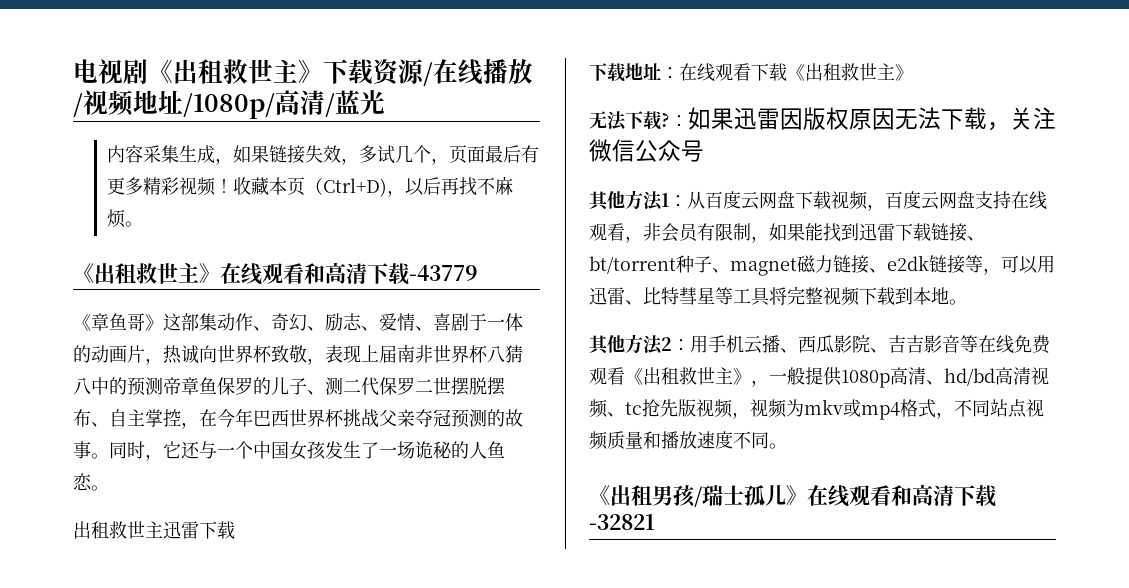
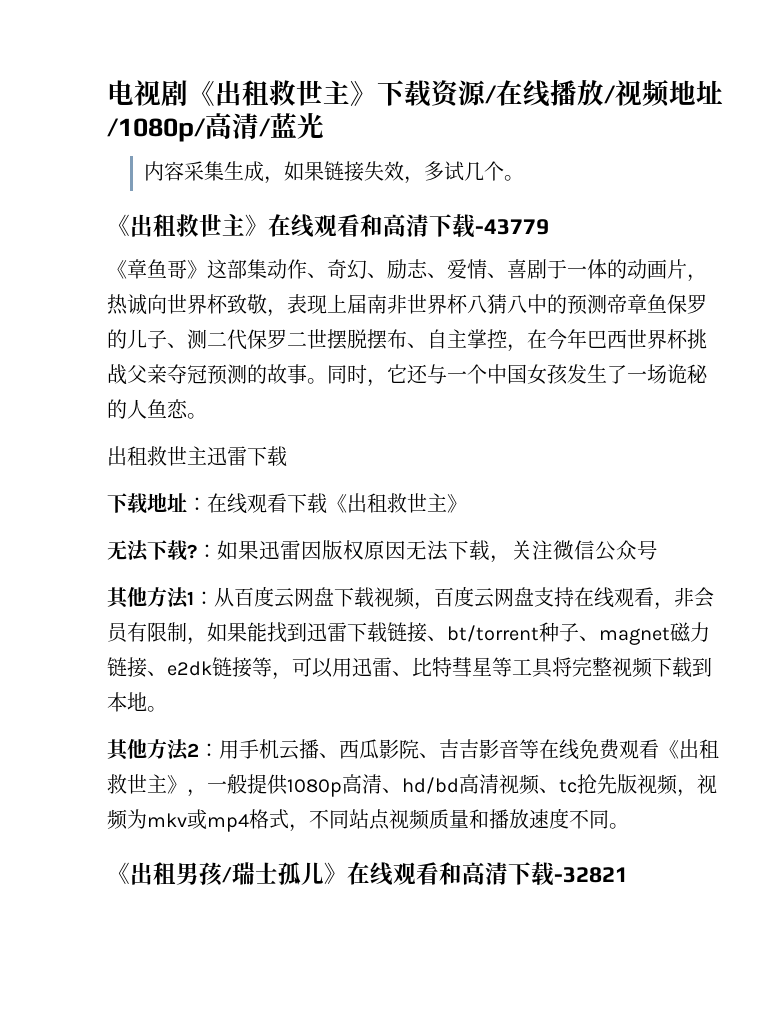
[430,145,539,165] [106,176,513,197] [106,209,125,228] ，页面最后有更多精彩视频！收藏本页（Ctrl+D)，以后再找不麻烦 -> (505, 171) none

